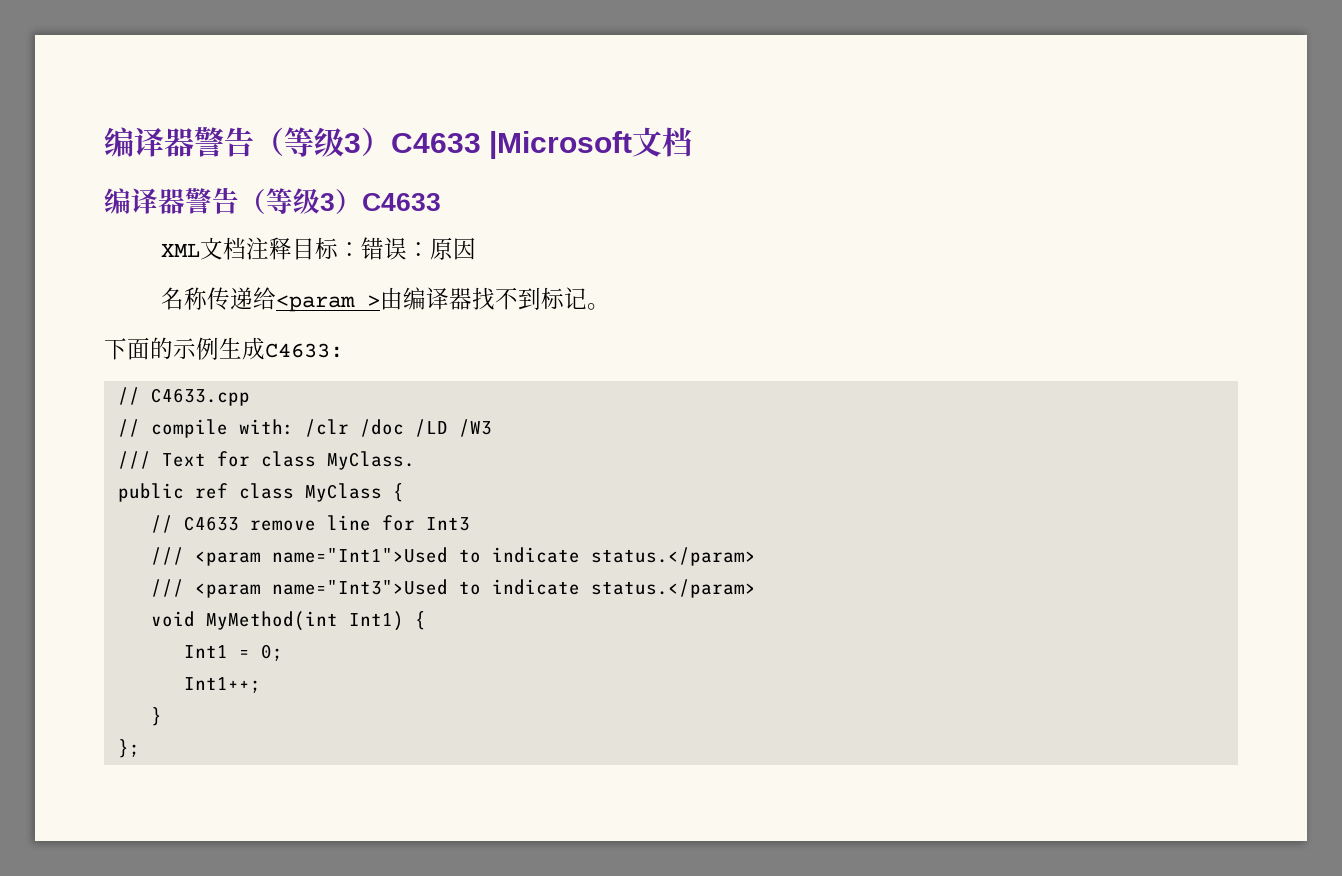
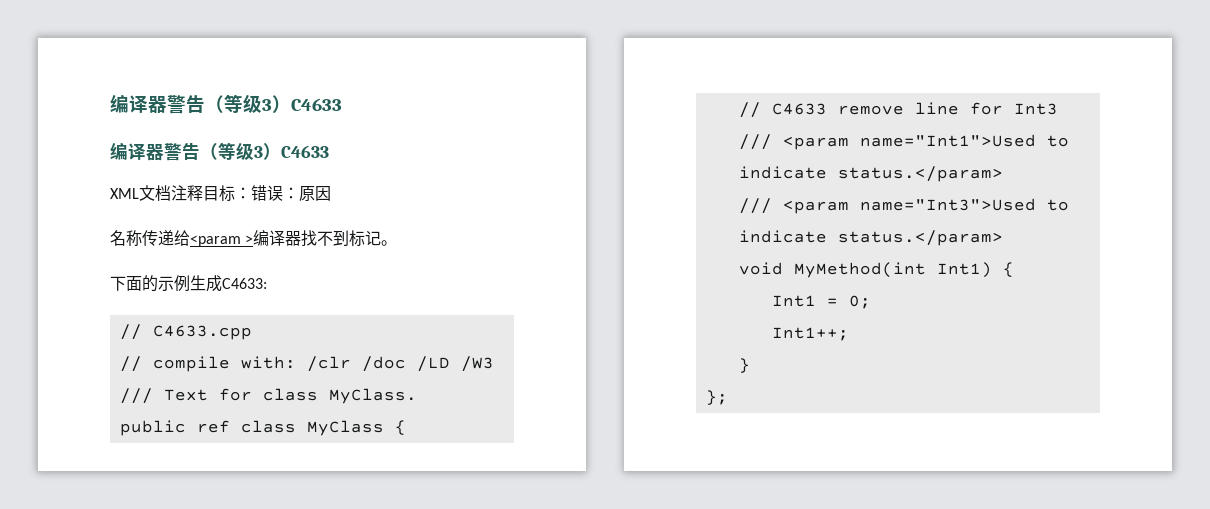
[104,127,693,159] 编译器警告（等级3）C4633 |Microsoft文档 -> [110,94,342,114] 编译器警告（等级3）C4633
[379,287,403,310] 由 -> (254, 239) none

